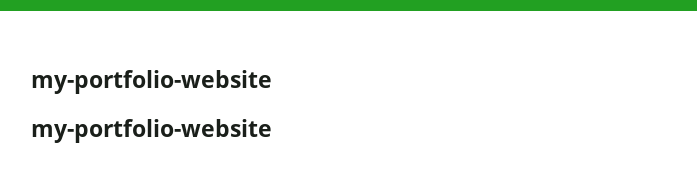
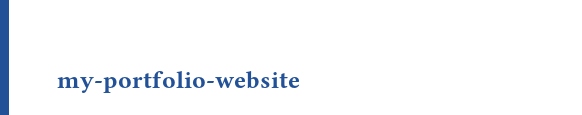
[31,70,272,94] [31,119,272,143] my-portfolio-website // my-portfolio-website -> [57,71,300,93] my-portfolio-website

